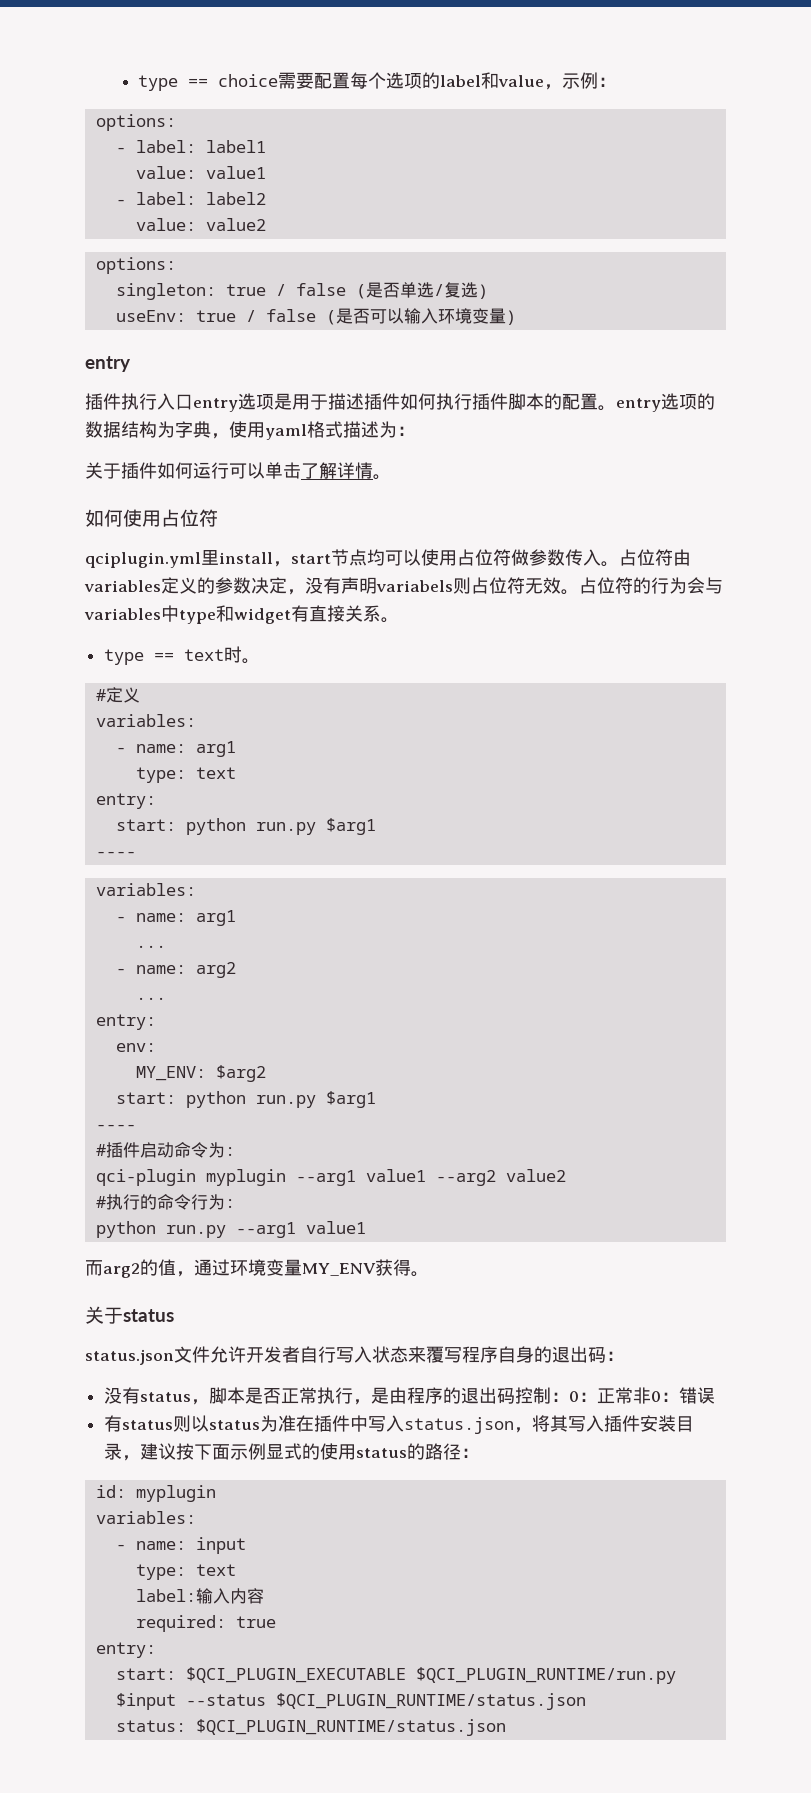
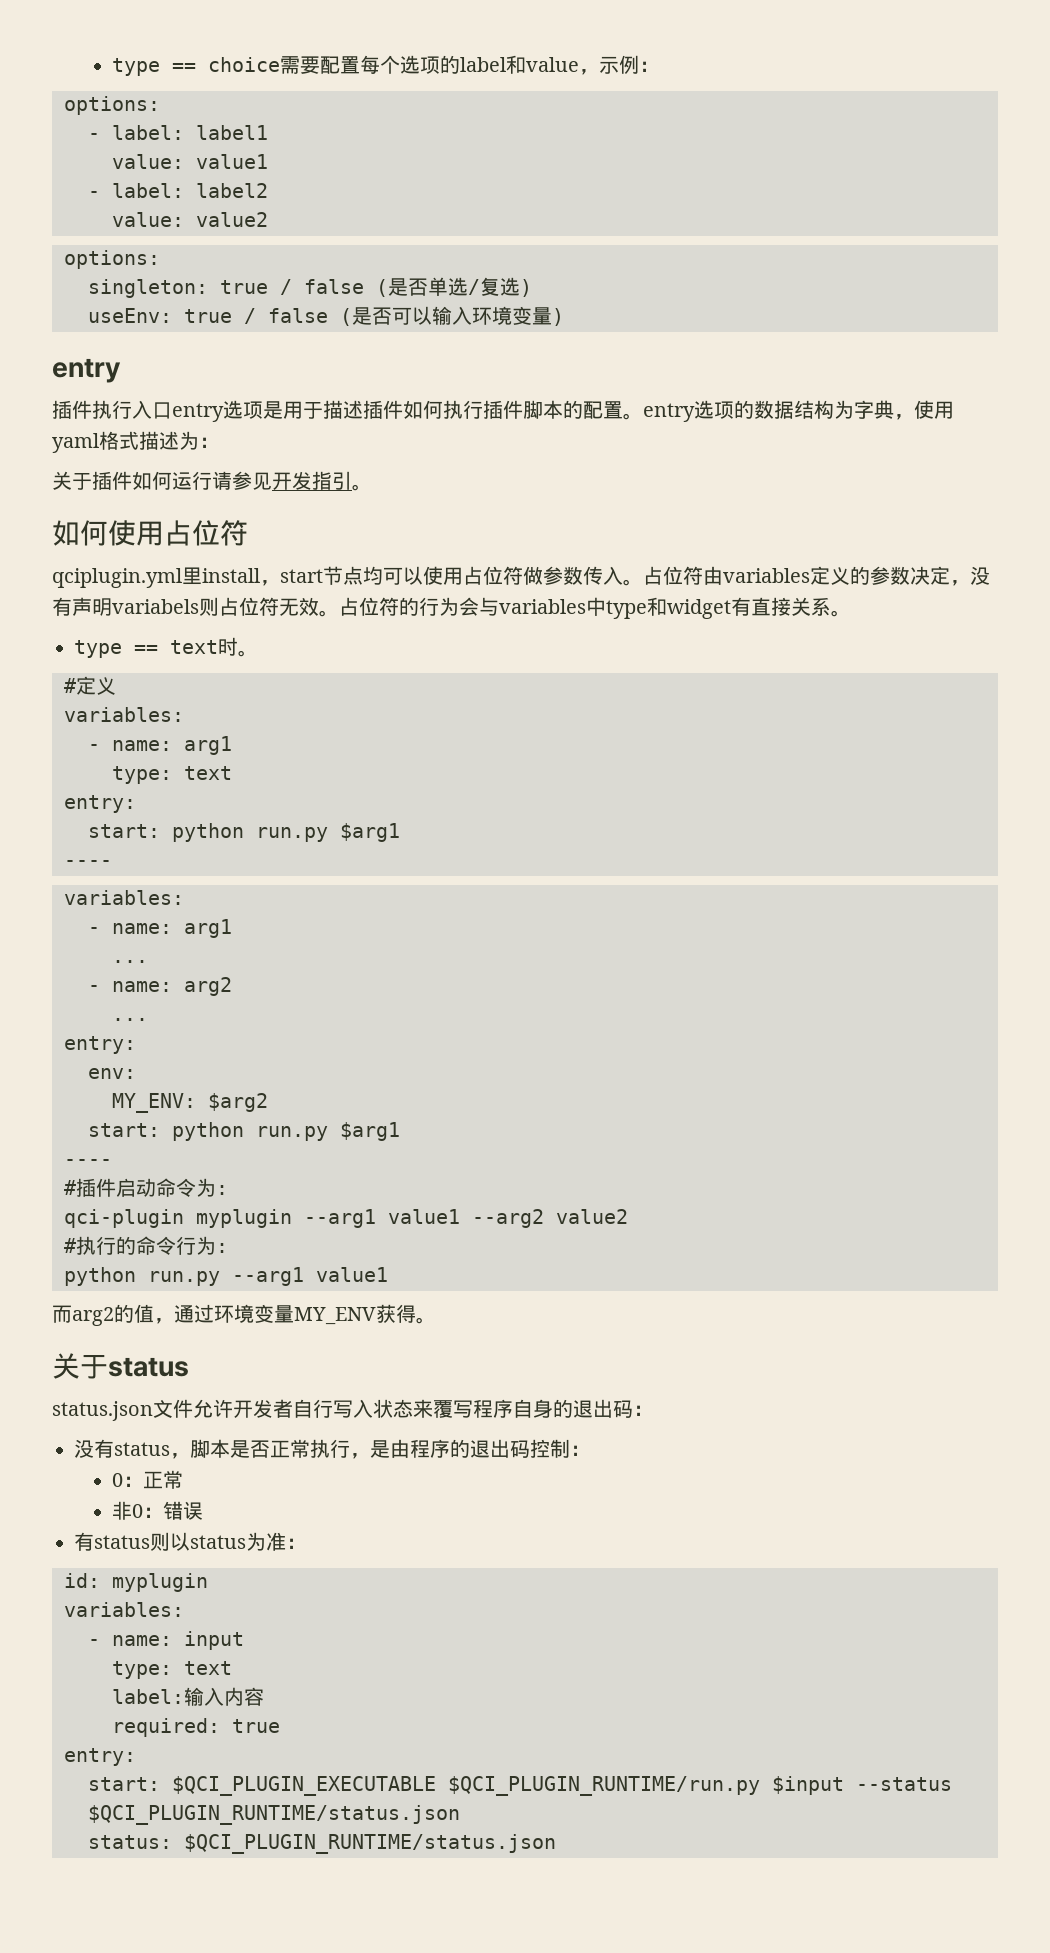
[229,462,373,479] 可以单击了解详情 -> [212,471,352,490] 请参见开发指引
(570, 1397) none -> (590, 1450) //
(634, 1395) none -> (183, 1479) //
[296,1415,695,1434] [104,1443,462,1461] 在插件中写入status.json，将其写入插件安装目录，建议按下面示例显式的使用status的路径 -> (286, 1541) none

